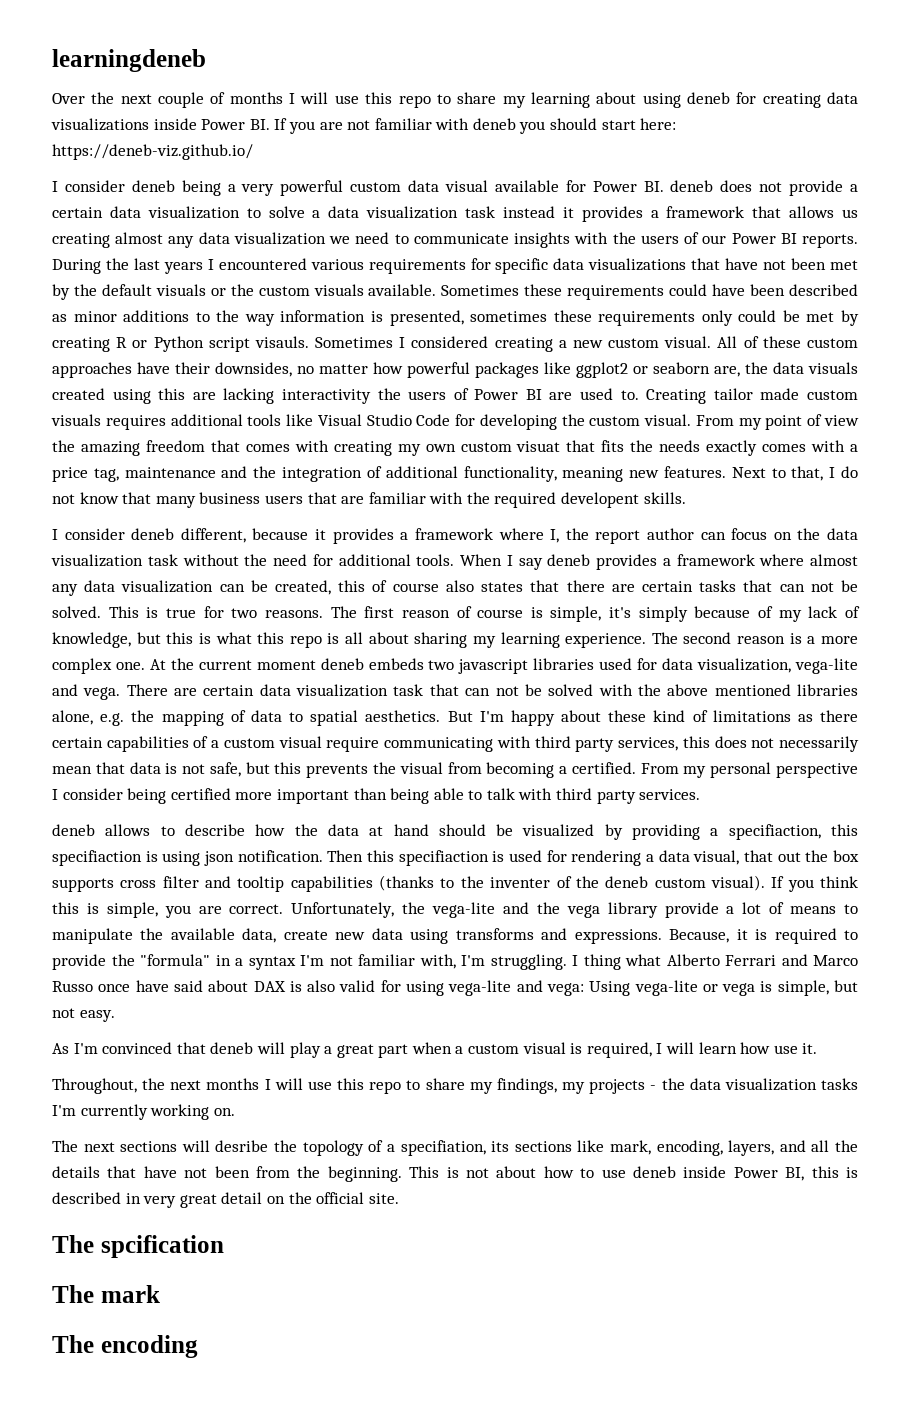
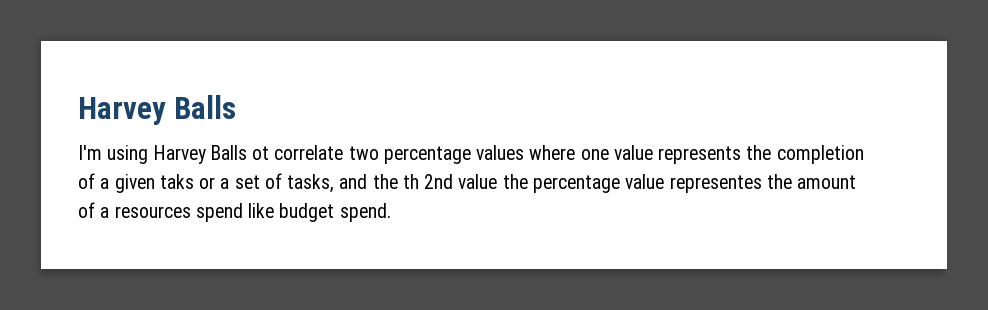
[52,49,206,72] [52,92,859,108] [51,118,677,134] [52,144,253,160] [52,180,859,196] [52,206,858,222] [52,232,859,248] [52,258,858,274] [52,284,858,300] [52,310,859,326] [52,336,858,352] [52,362,858,378] [52,388,858,404] [51,414,859,430] [52,440,859,456] [52,466,858,482] [52,492,686,508] [52,528,858,544] [51,554,858,570] [52,580,859,596] [52,606,860,622] [52,632,859,648] [52,658,858,674] [52,684,859,700] [52,710,858,726] [52,736,860,752] [52,762,859,778] [52,788,701,804] [52,824,858,840] [52,850,859,866] [52,875,859,892] [52,902,859,918] [52,928,858,944] [52,954,858,970] [52,980,858,996] [52,1008,115,1022] [52,1042,818,1058] [52,1078,858,1094] [52,1104,235,1120] [52,1140,858,1156] [52,1166,858,1182] [52,1192,399,1208] [52,1235,224,1258] [52,1285,160,1303] [52,1335,198,1358] learningdeneb // Over the next couple of months I will use this repo to share my learning about using deneb for creating data visualizations inside Power BI. If you are not familiar with deneb you should start here: https://deneb-viz.github.io/ // I consider deneb being a very powerful custom data visual available for Power BI. deneb does not provide a certain data visualization to solve a data visualization task instead it provides a framework that allows us creating almost any data visualization we need to communicate insights with the users of our Power BI reports. During the last years I encountered various requirements for specific data visualizations that have not been met by the default visuals or the custom visuals available. Sometimes these requirements could have been described as minor additions to the way information is presented, sometimes these requirements only could be met by creating R or Python script visauls. Sometimes I considered creating a new custom visual. All of these custom approaches have their downsides, no matter how powerful packages like ggplot2 or seaborn are, the data visuals created using this are lacking interactivity the users of Power BI are used to. Creating tailor made custom visuals requires additional tools like Visual Studio Code for developing the custom visual. From my point of view the amazing freedom that comes with creating my own custom visuat that fits the needs exactly comes with a price tag, maintenance and the integration of additional functionality, meaning new features. Next to that, I do not know that many business users that are familiar with the required developent skills. // I consider deneb different, because it provides a framework where I, the report author can focus on the data visualization task without the need for additional tools. When I say deneb provides a framework where almost any data visualization can be created, this of course also states that there are certain tasks that can not be solved. This is true for two reasons. The first reason of course is simple, it's simply because of my lack of knowledge, but this is what this repo is all about sharing my learning experience. The second reason is a more complex one. At the current moment deneb embeds two javascript libraries used for data visualization, vega-lite and vega. There are certain data visualization task that can not be solved with the above mentioned libraries alone, e.g. the mapping of data to spatial aesthetics. But I'm happy about these kind of limitations as there certain capabilities of a custom visual require communicating with third party services, this does not necessarily mean that data is not safe, but this prevents the visual from becoming a certified. From my personal perspective I consider being certified more important than being able to talk with third party services. // deneb allows to describe how the data at hand should be visualized by providing a specifiaction, this specifiaction is using json notification. Then this specifiaction is used for rendering a data visual, that out the box supports cross filter and tooltip capabilities (thanks to the inventer of the deneb custom visual). If you think this is simple, you are correct. Unfortunately, the vega-lite and the vega library provide a lot of means to manipulate the available data, create new data using transforms and expressions. Because, it is required to provide the "formula" in a syntax I'm not familiar with, I'm struggling. I thing what Alberto Ferrari and Marco Russo once have said about DAX is also valid for using vega-lite and vega: Using vega-lite or vega is simple, but not easy. // As I'm convinced that deneb will play a great part when a custom visual is required, I will learn how use it. // Throughout, the next months I will use this repo to share my findings, my projects - the data visualization tasks I'm currently working on. // The next sections will desribe the topology of a specifiation, its sections like mark, encoding, layers, and all the details that have not been from the beginning. This is not about how to use deneb inside Power BI, this is described in very great detail on the official site. // The spcification // The mark // The encoding -> [78,95,237,125] [78,145,864,164] [78,173,857,193] [78,202,391,222] Harvey Balls // I'm using Harvey Balls ot correlate two percentage values where one value represents the completion of a given taks or a set of tasks, and the th 2nd value the percentage value representes the amount of a resources spend like budget spend.

